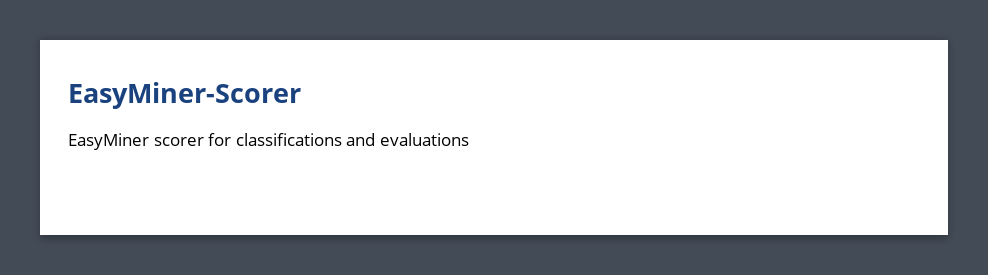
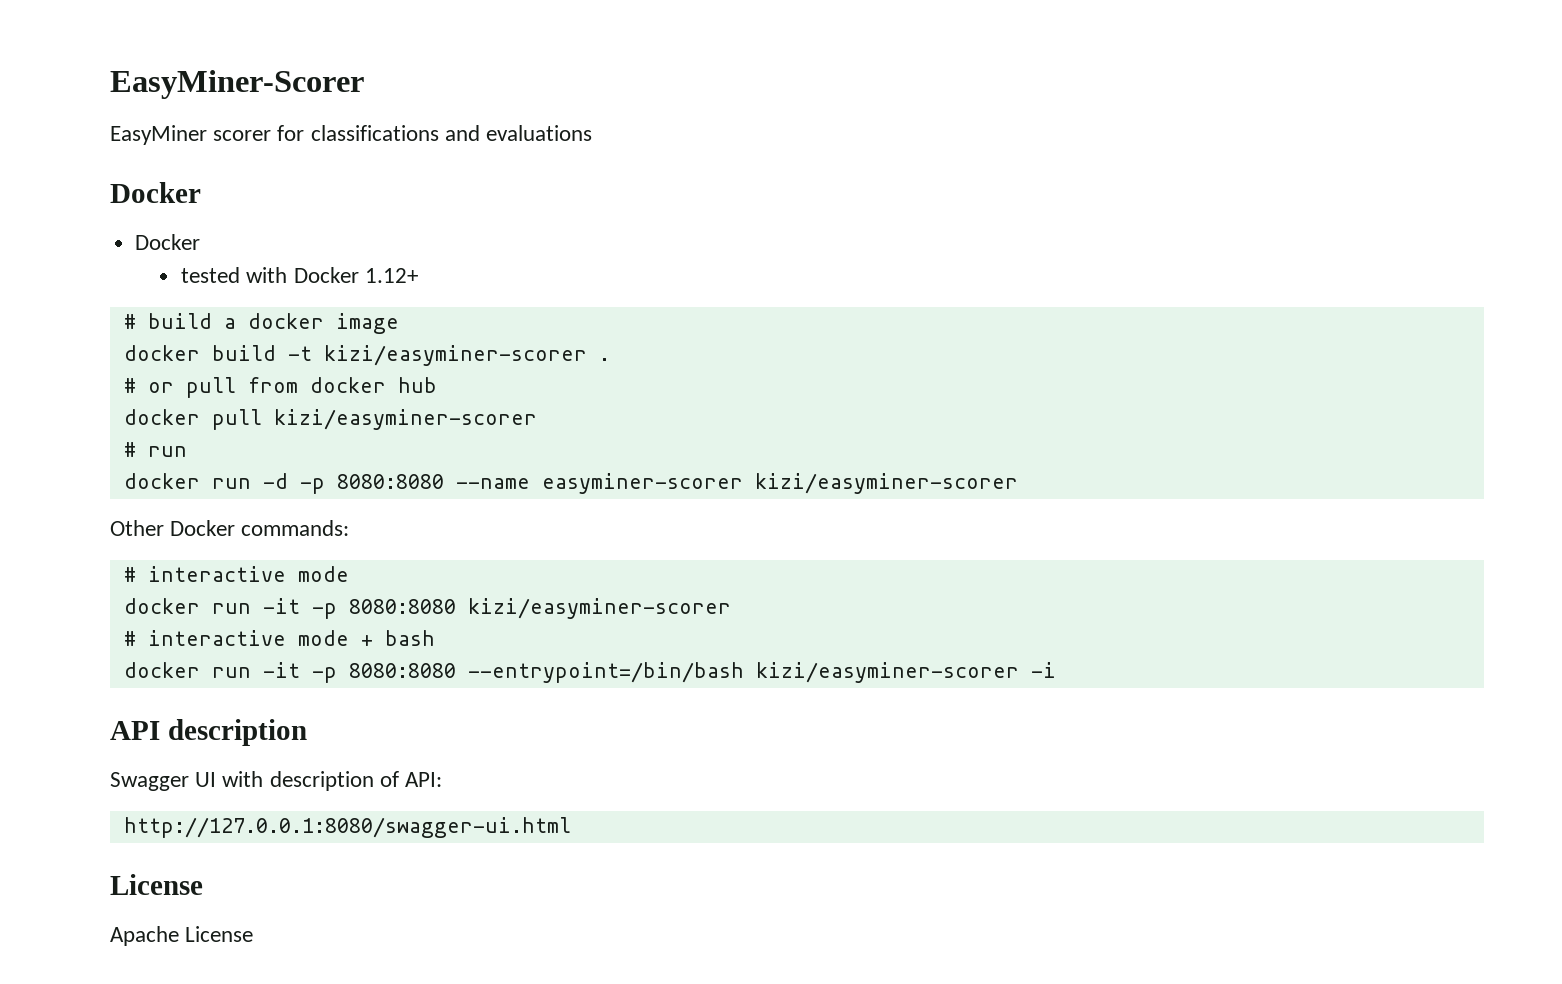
(469, 139) none -> [110,182,201,203] [135,234,201,250] [181,267,418,283] [123,313,399,334] [123,345,610,366] [123,377,437,398] [123,409,537,430] [123,442,187,457] [123,473,1018,494] [110,520,350,536] [123,566,349,582] [123,598,731,619] [123,630,435,646] [123,662,1056,683] [110,719,307,746] [110,771,443,791] [123,817,571,838] [110,874,203,895] [110,926,254,946] // Docker // Docker // tested with Docker 1.12+ // # build a docker image // docker build -t kizi/easyminer-scorer . // # or pull from docker hub // docker pull kizi/easyminer-scorer // # run // docker run -d -p 8080:8080 --name easyminer-scorer kizi/easyminer-scorer // Other Docker commands: // # interactive mode // docker run -it -p 8080:8080 kizi/easyminer-scorer // # interactive mode + bash // docker run -it -p 8080:8080 --entrypoint=/bin/bash kizi/easyminer-scorer -i // API description // Swagger UI with description of API: // http://127.0.0.1:8080/swagger-ui.html // License // Apache License

